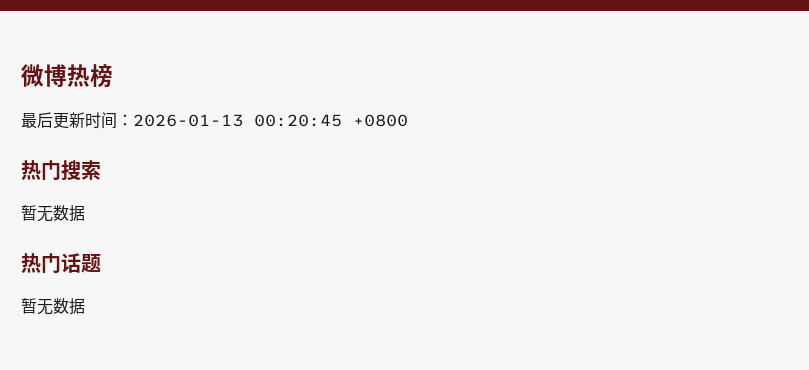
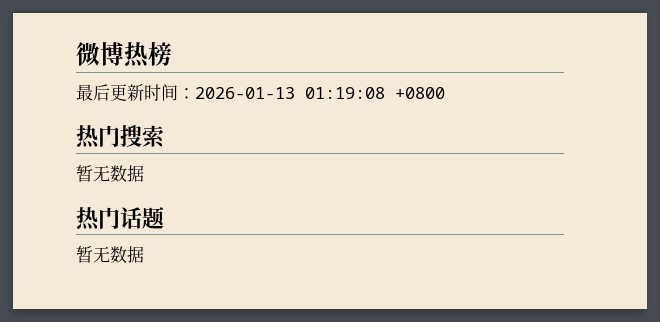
[254,114,342,127] 00:20:45 -> [305,87,385,99] 01:19:08

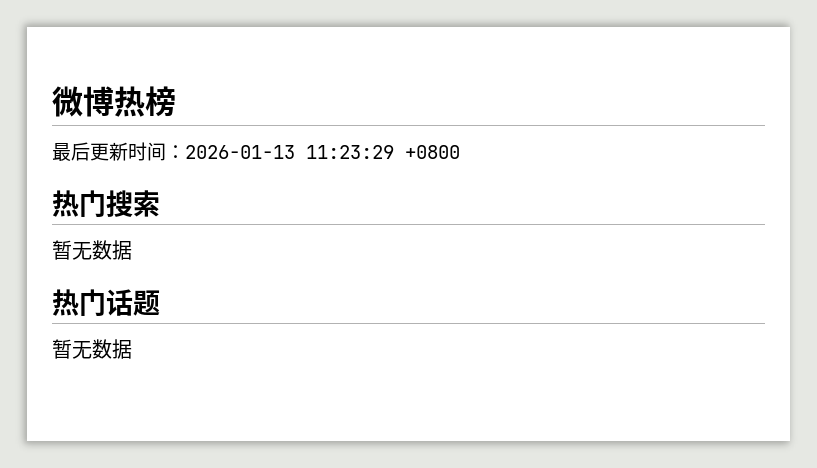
[305,87,385,99] 01:19:08 -> [306,145,394,159] 11:23:29

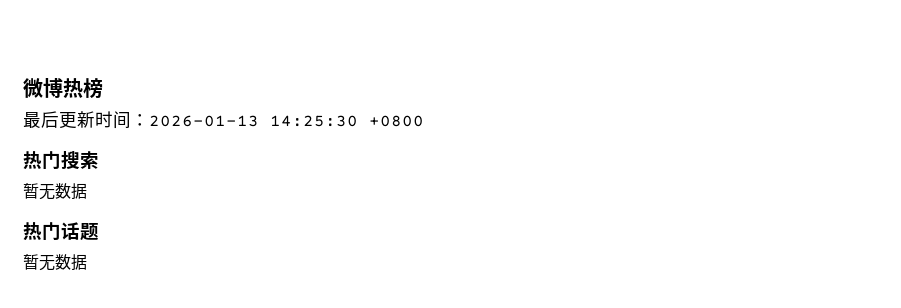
[306,145,394,159] 11:23:29 -> [270,115,358,127] 14:25:30

